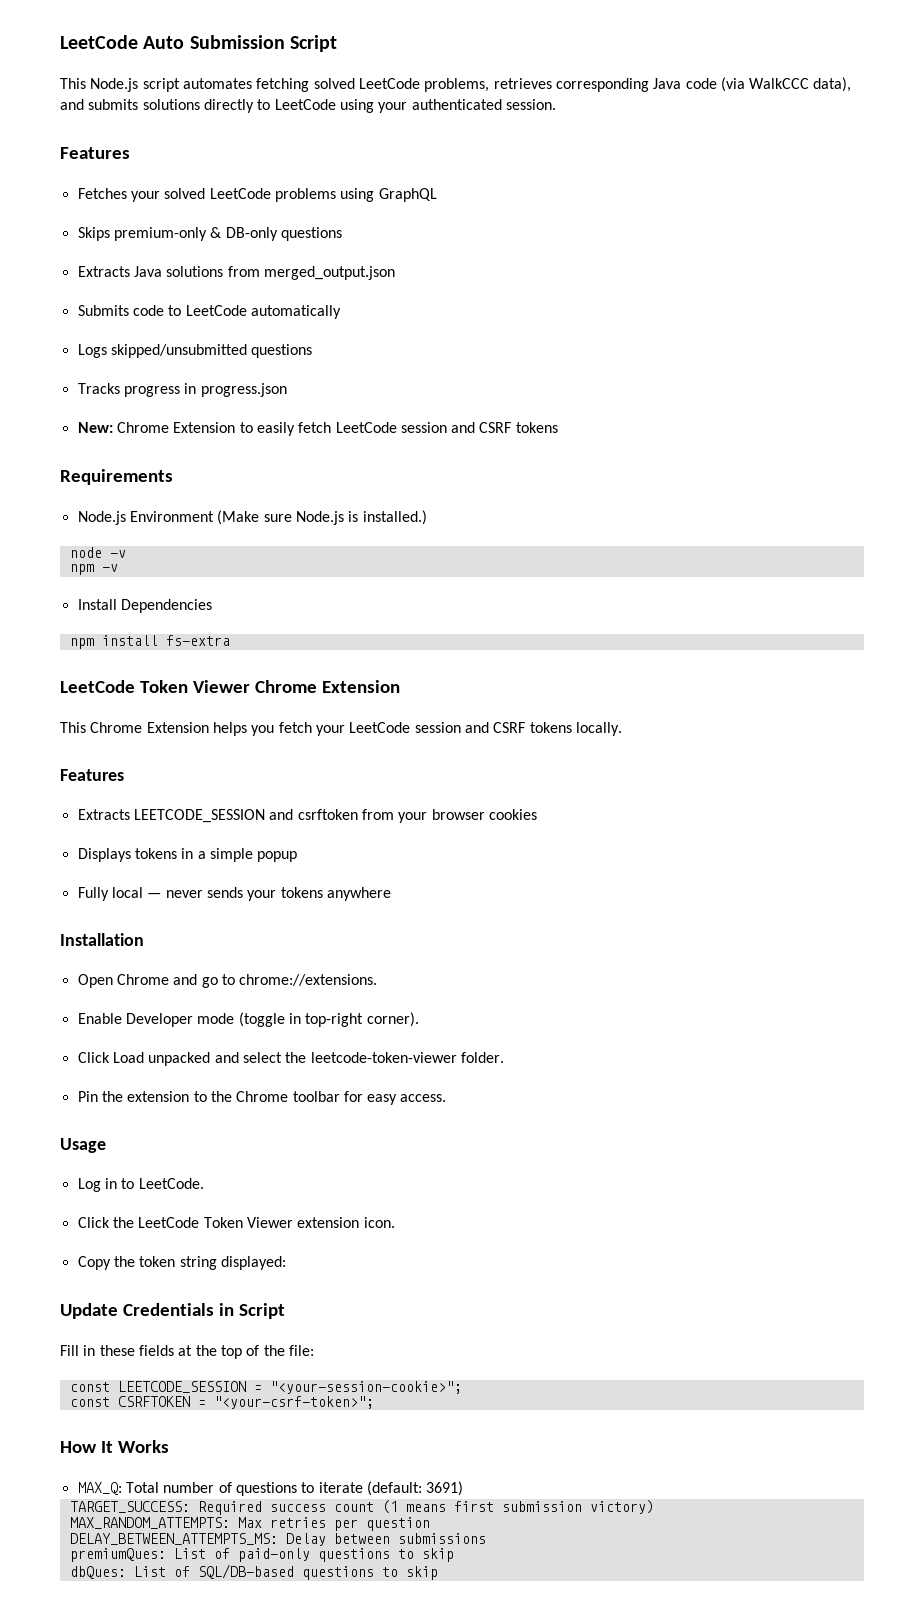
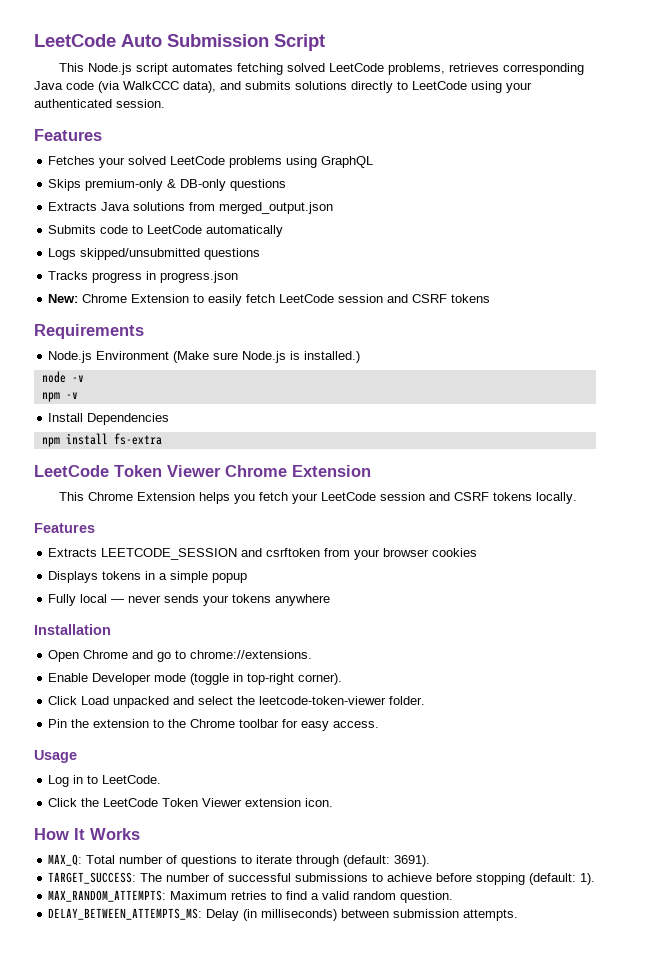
[77,1256,286,1270] [60,1303,285,1319] [60,1345,314,1359] [69,1381,462,1394] [69,1396,374,1409] // Copy the token string displayed: // Update Credentials in Script // Fill in these fields at the top of the file: // const LEETCODE_SESSION = "<your-session-cookie>"; // const CSRFTOKEN = "<your-csrf-token>"; -> (334, 802) none
[366,1481,464,1496] [69,1500,654,1515] [69,1517,430,1531] [69,1533,486,1546] [69,1548,454,1562] [69,1564,438,1580] (default: 3691) // TARGET_SUCCESS: Required success count (1 means first submission victory) // MAX_RANDOM_ATTEMPTS: Max retries per question // DELAY_BETWEEN_ATTEMPTS_MS: Delay between submissions // premiumQues: List of paid-only questions to skip // dbQues: List of SQL/DB-based questions to skip -> [296,855,431,867] [48,872,596,885] [48,890,454,903] [48,908,519,921] through (default: 3691). // TARGET_SUCCESS: The number of successful submissions to achieve before stopping (default: 1). // MAX_RANDOM_ATTEMPTS: Maximum retries to find a valid random question. // DELAY_BETWEEN_ATTEMPTS_MS: Delay (in milliseconds) between submission attempts.

